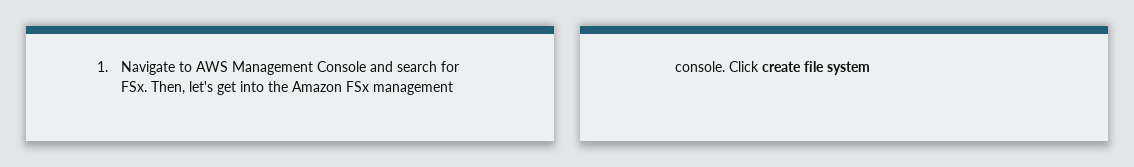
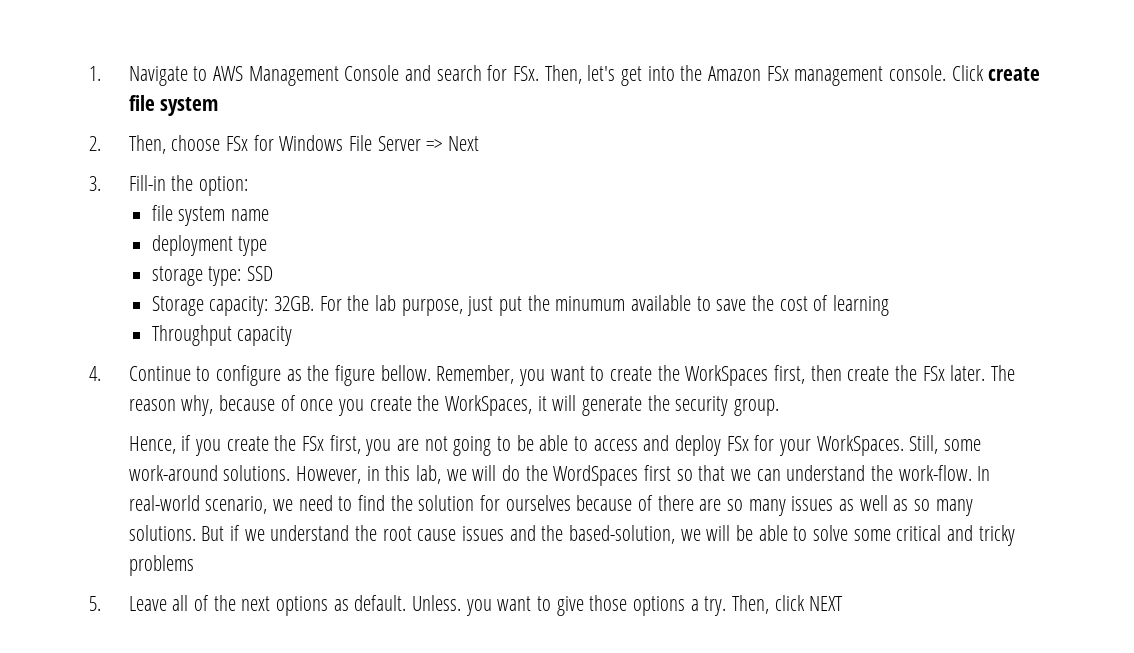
(871, 68) none -> [89,135,479,154] [89,175,248,196] [151,205,270,226] [151,235,268,256] [151,266,274,286] [151,295,890,316] [151,325,293,346] [89,365,1016,386] [128,395,779,416] [128,435,982,456] [128,465,991,486] [128,495,973,516] [128,525,1015,546] [128,555,194,576] [89,595,844,616] // 2. Then, choose FSx for Windows File Server => Next // 3. Fill-in the option: // file system name // deployment type // storage type: SSD // Storage capacity: 32GB. For the lab purpose, just put the minumum available to save the cost of learning // Throughput capacity // 4. Continue to configure as the figure bellow. Remember, you want to create the WorkSpaces first, then create the FSx later. The reason why, because of once you create the WorkSpaces, it will generate the security group. // Hence, if you create the FSx first, you are not going to be able to access and deploy FSx for your WorkSpaces. Still, some work-around solutions. However, in this lab, we will do the WordSpaces first so that we can understand the work-flow. In real-world scenario, we need to find the solution for ourselves because of there are so many issues as well as so many solutions. But if we understand the root cause issues and the based-solution, we will be able to solve some critical and tricky problems // 5. Leave all of the next options as default. Unless. you want to give those options a try. Then, click NEXT

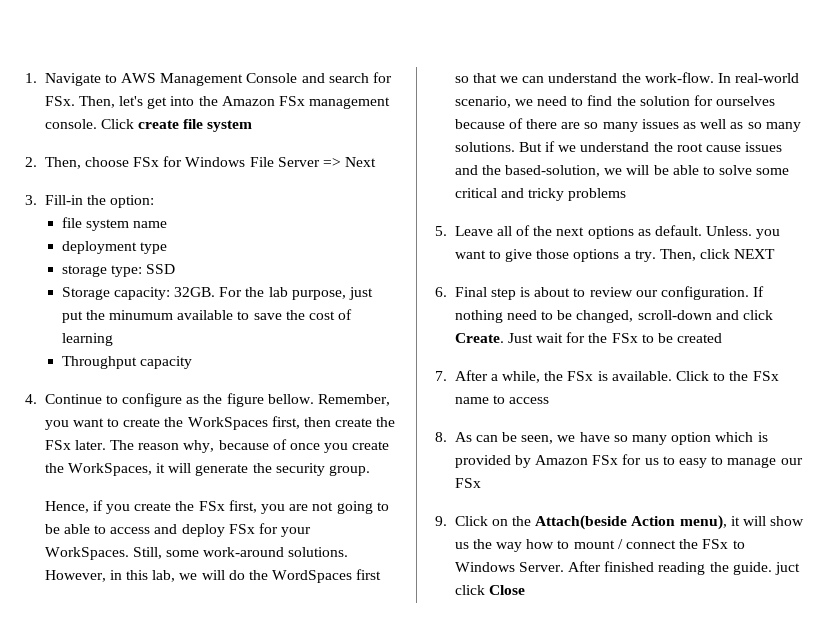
(844, 603) none -> [435,286,765,300] [454,310,774,323] [454,332,723,343] [435,370,779,383] [454,395,550,404] [435,432,768,445] [454,454,803,468] [454,478,481,488] [435,515,805,530] [454,539,745,552] [454,561,801,575] [454,585,525,595] // 6. Final step is about to review our configuration. If nothing need to be changed, scroll-down and click Create. Just wait for the FSx to be created // 7. After a while, the FSx is available. Click to the FSx name to access // 8. As can be seen, we have so many option which is provided by Amazon FSx for us to easy to manage our FSx // 9. Click on the Attach(beside Action menu), it will show us the way how to mount / connect the FSx to Windows Server. After finished reading the guide. juct click Close

